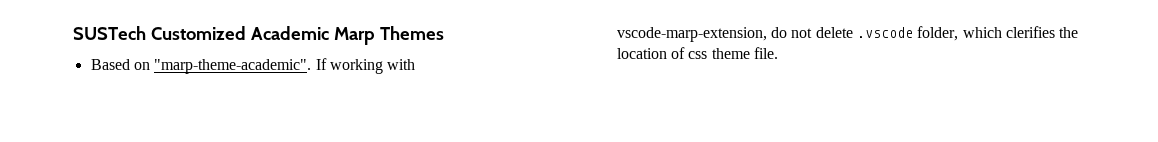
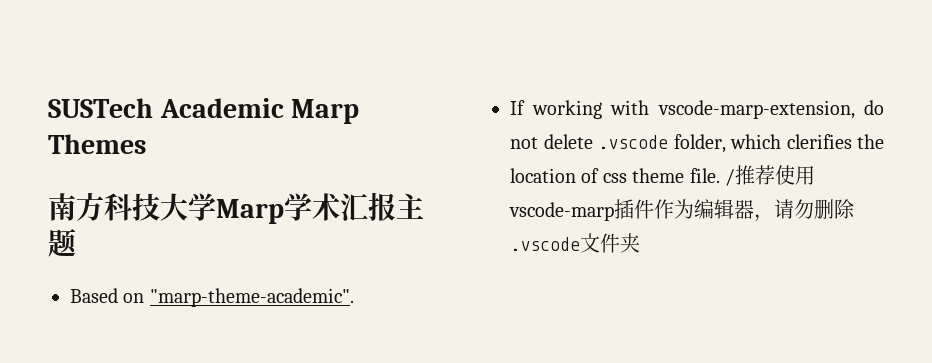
[150,26,246,40] Customized -> (153, 108) none
(444, 33) none -> [48,192,424,224] [48,228,76,257] // 南方科技大学Marp学术汇报主题
(312, 66) none -> (354, 297) //
(778, 53) none -> [725,165,815,186] [509,199,855,222] [510,233,640,253] /推荐使用vscode-marp插件作为编辑器，请勿删除.vscode文件夹

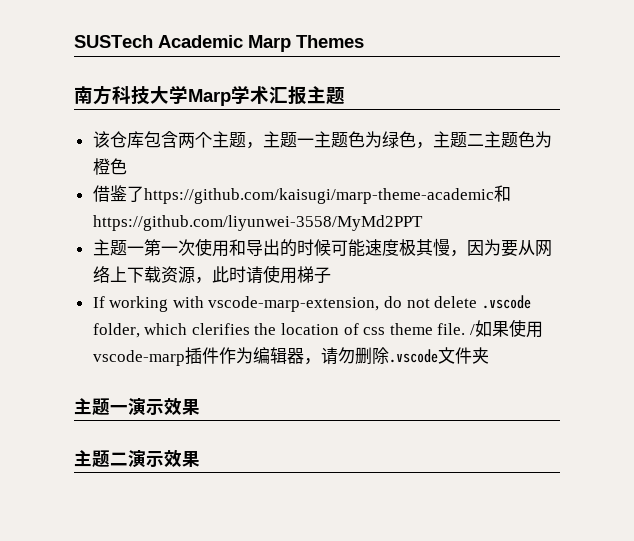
[70,288,354,307] Based on "marp-theme-academic". -> [92,131,552,149] [92,158,127,175] [92,185,511,204] [92,215,423,231] [92,238,552,257] [92,265,331,284] 该仓库包含两个主题，主题一主题色为绿色，主题二主题色为橙色 // 借鉴了https://github.com/kaisugi/marp-theme-academic和https://github.com/liyunwei-3558/MyMd2PPT // 主题一第一次使用和导出的时候可能速度极其慢，因为要从网络上下载资源，此时请使用梯子
[735,165,775,185] 推荐 -> [475,320,510,337] 如果
(640, 243) none -> [74,397,200,416] [74,449,200,468] // 主题一演示效果 // 主题二演示效果

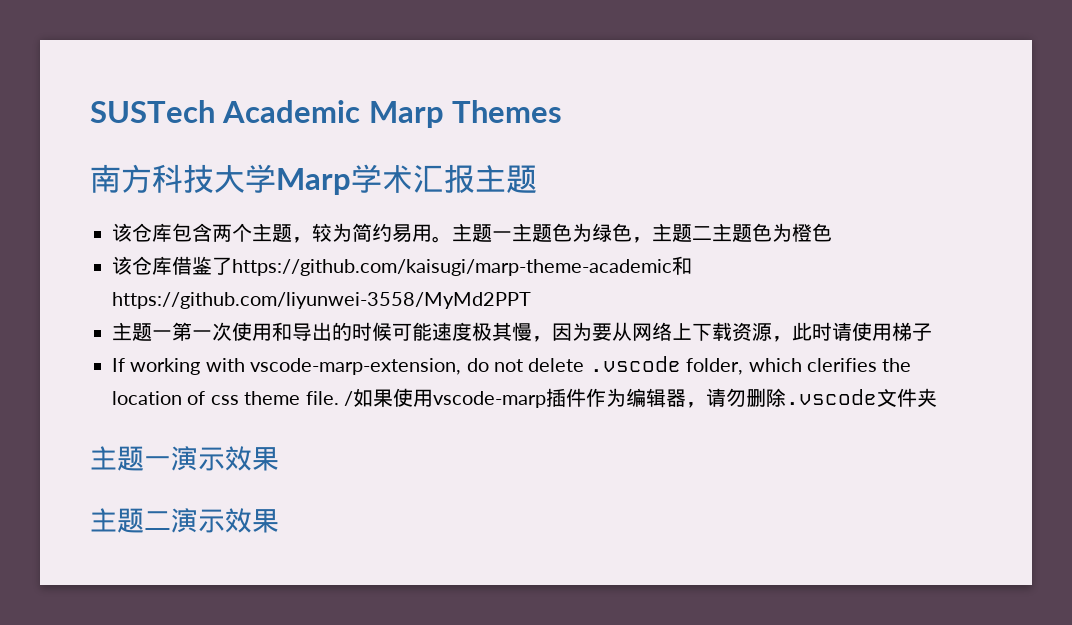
(263, 145) none -> [312,223,452,243] 较为简约易用。
(127, 166) none -> [112,256,172,275] 该仓库

